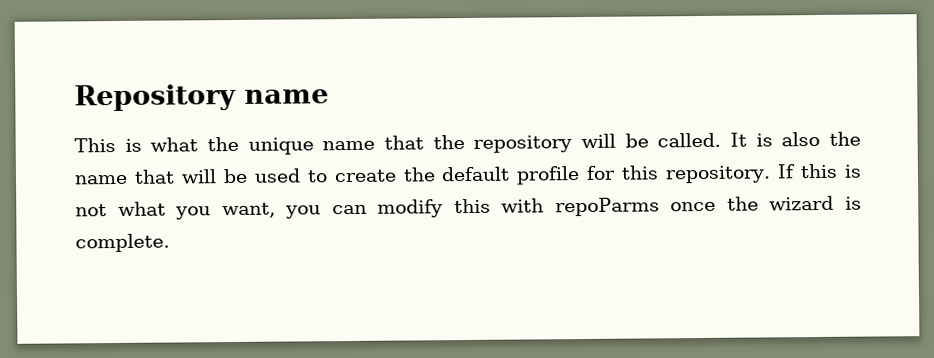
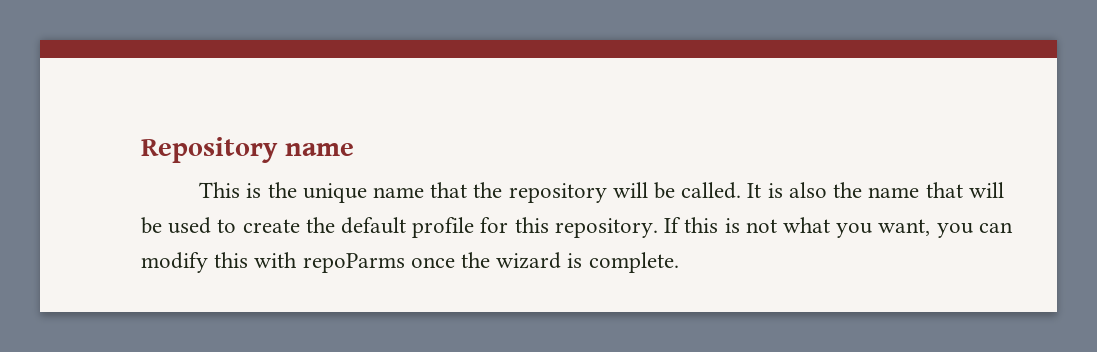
[150,137,199,152] what -> (262, 190) none

